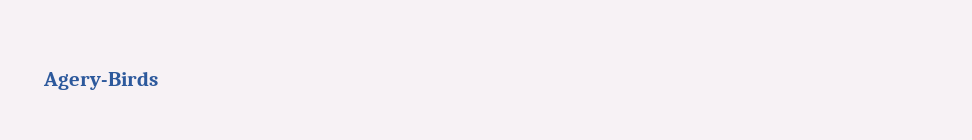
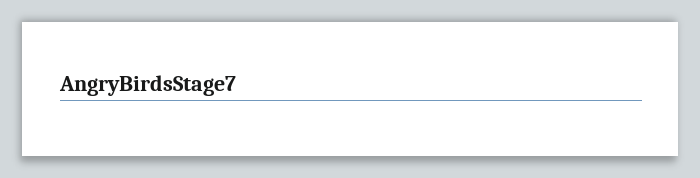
[43,71,158,90] Agery-Birds -> [59,75,236,96] AngryBirdsStage7

